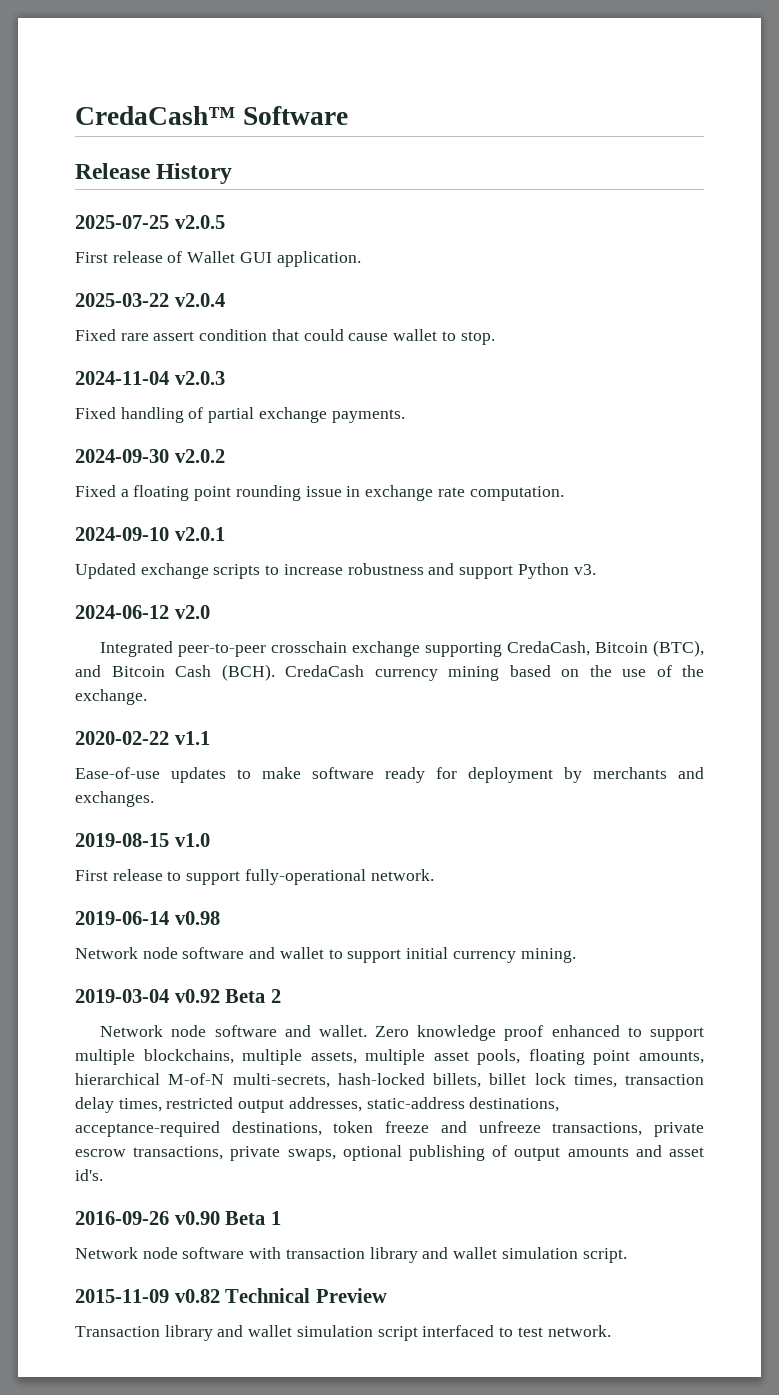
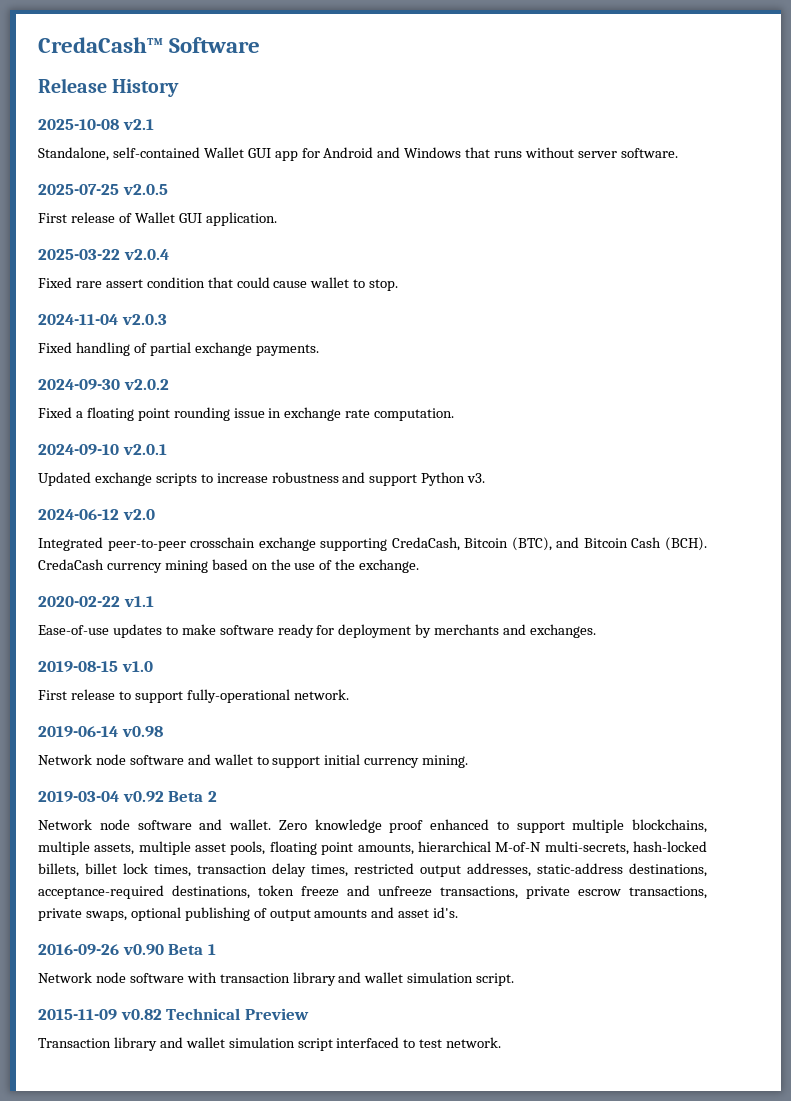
(233, 173) none -> [38,119,154,130] [38,147,678,161] // 2025-10-08 v2.1 // Standalone, self-contained Wallet GUI app for Android and Windows that runs without server software.

